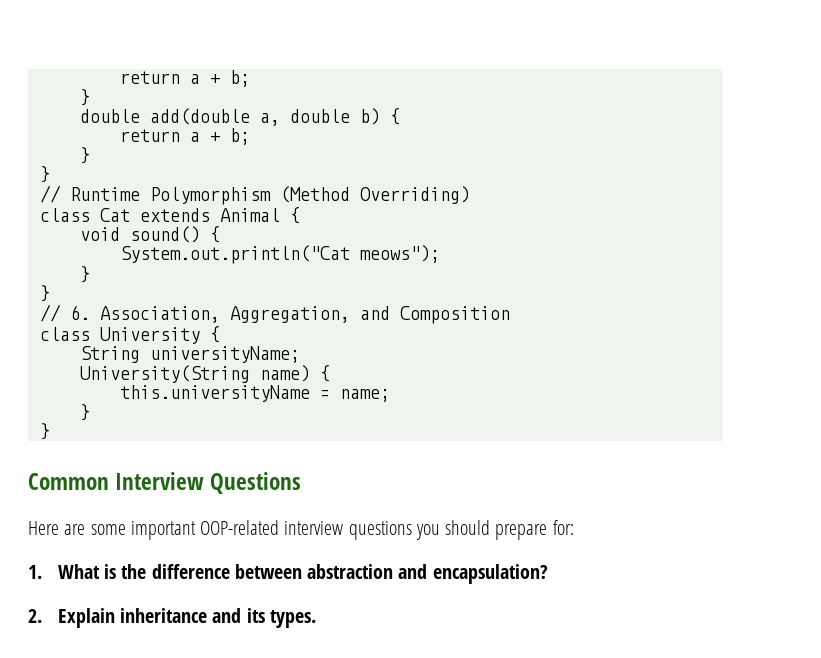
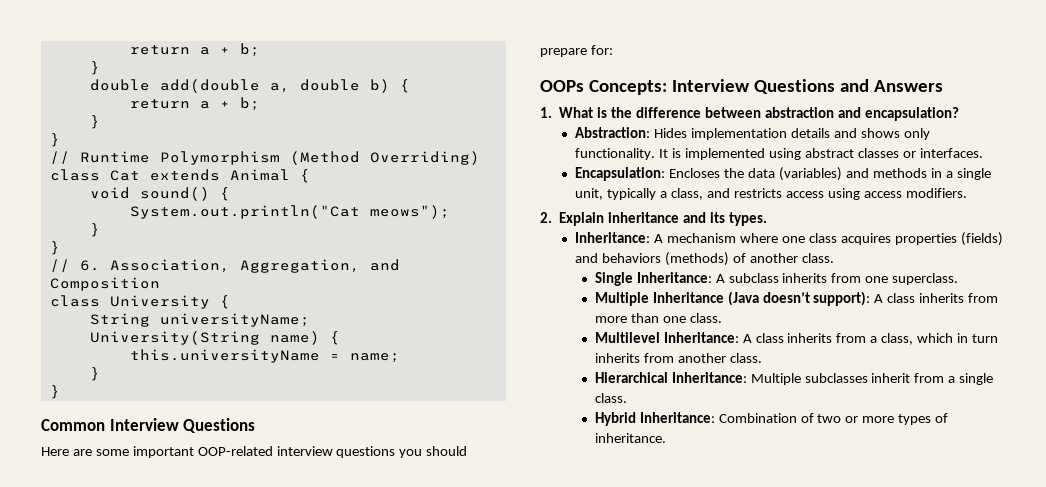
(574, 527) none -> [540,79,943,95] // OOPs Concepts: Interview Questions and Answers
(548, 574) none -> [575,127,930,140] [575,148,983,160] [575,167,991,181] [575,188,967,200] // Abstraction: Hides implementation details and shows only functionality. It is implemented using abstract classes or interfaces. // Encapsulation: Encloses the data (variables) and methods in a single unit, typically a class, and restricts access using access modifiers.
(316, 619) none -> [575,232,1003,246] [575,252,834,266] [594,272,959,286] [594,291,999,306] [594,313,722,323] [594,332,998,345] [594,353,762,363] [594,372,994,385] [594,393,627,403] [594,412,949,426] [594,433,666,443] // Inheritance: A mechanism where one class acquires properties (fields) and behaviors (methods) of another class. // Single Inheritance: A subclass inherits from one superclass. // Multiple Inheritance (Java doesn’t support): A class inherits from more than one class. // Multilevel Inheritance: A class inherits from a class, which in turn inherits from another class. // Hierarchical Inheritance: Multiple subclasses inherit from a single class. // Hybrid Inheritance: Combination of two or more types of inheritance.

